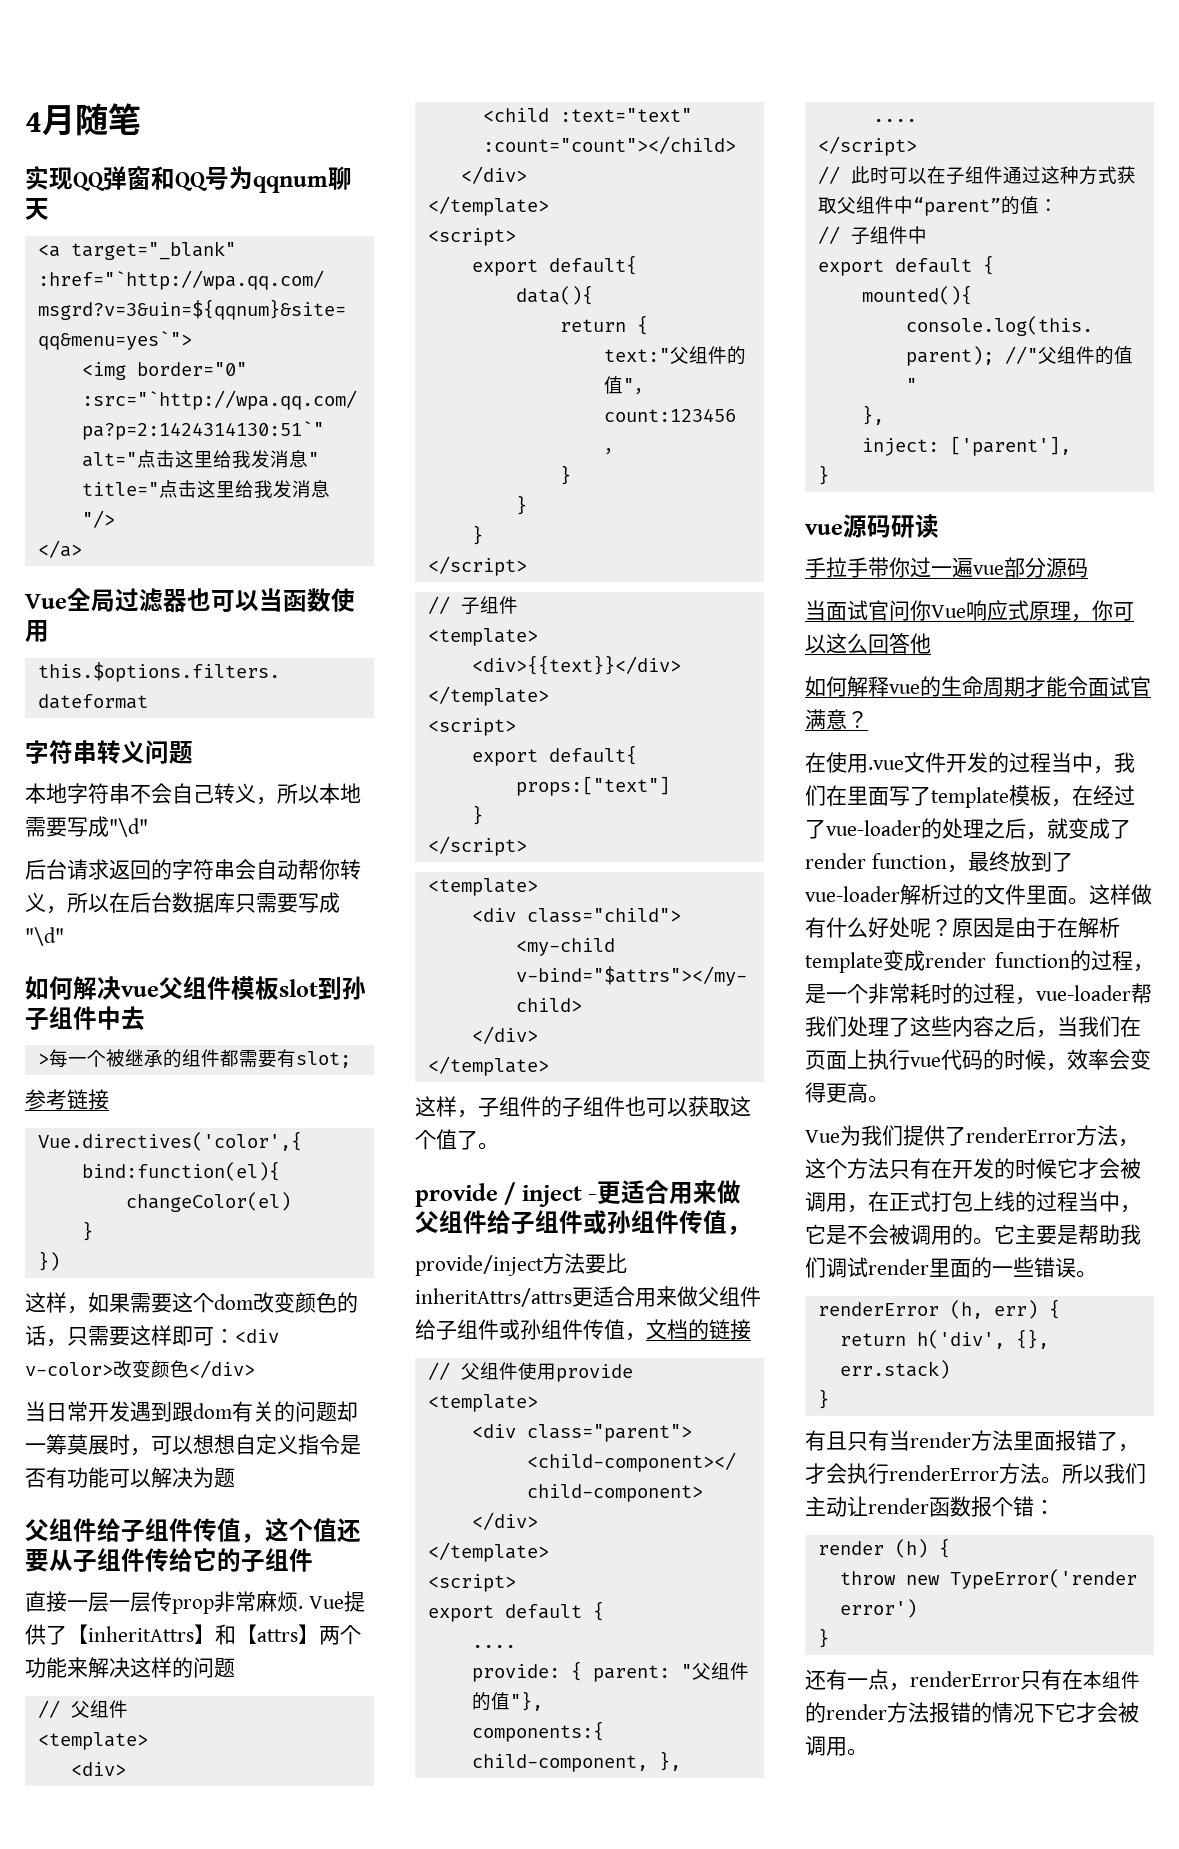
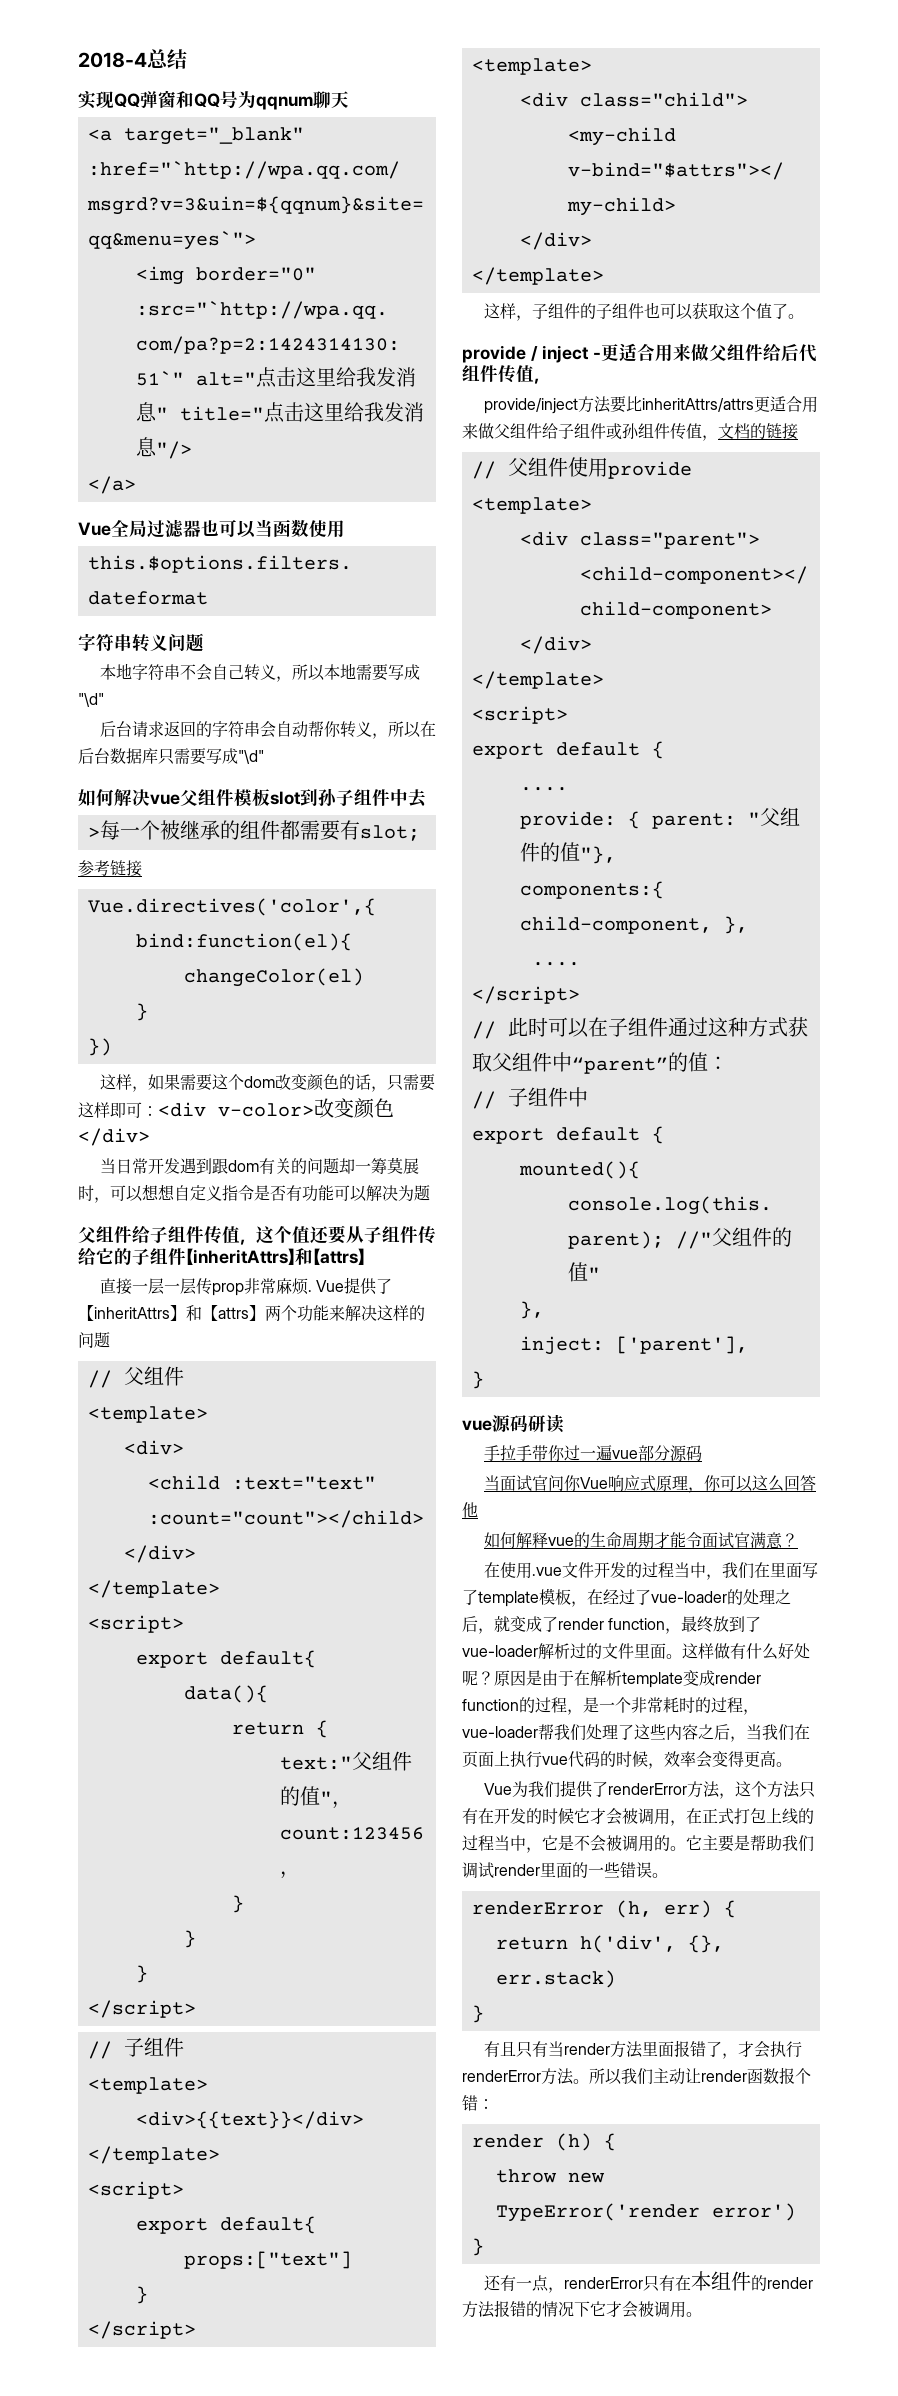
[25,103,141,136] 4月随笔 -> [78,49,187,69] 2018-4总结
(313, 1560) none -> [186,1248,365,1265] 【inheritAttrs】和【attrs】
[511,1210,631,1235] 子组件或孙 -> [781,344,818,362] 后代

